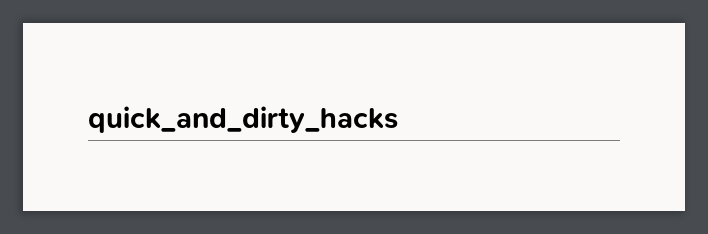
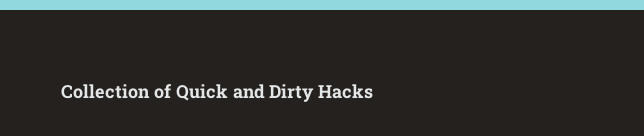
[88,106,398,133] quick_and_dirty_hacks -> [61,84,374,102] Collection of Quick and Dirty Hacks

